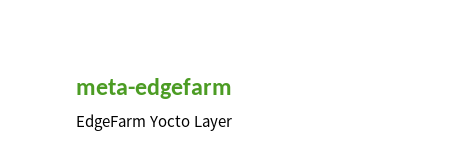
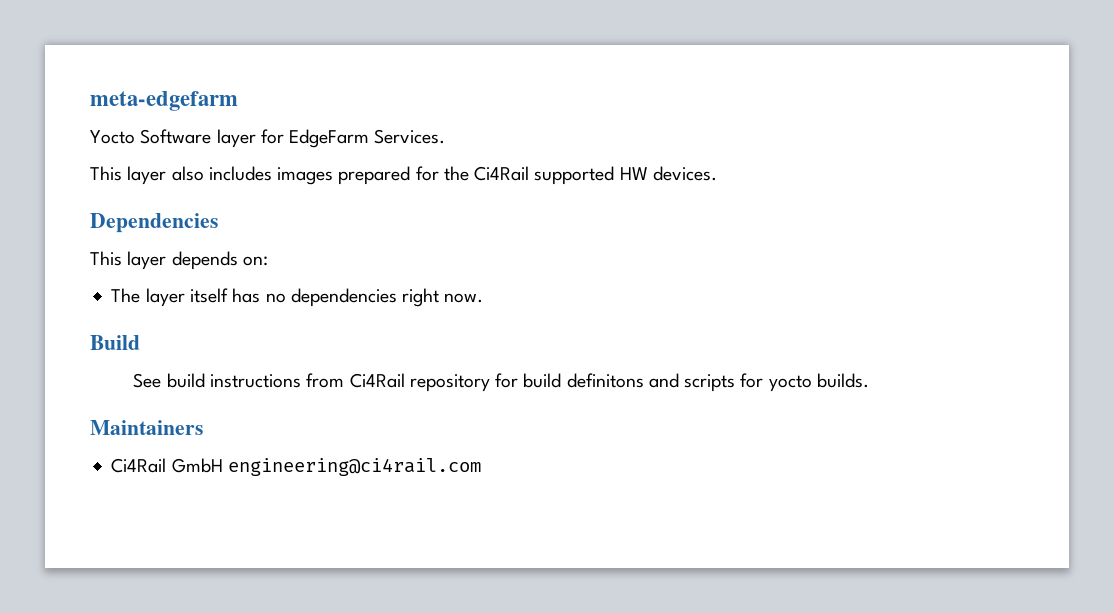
[76,114,233,131] EdgeFarm Yocto Layer -> [90,129,446,148] [90,166,717,185] [90,213,218,233] [90,251,268,270] [111,288,484,307] [90,335,140,350] [133,373,869,392] [90,420,203,435] [111,458,481,476] Yocto Software layer for EdgeFarm Services. // This layer also includes images prepared for the Ci4Rail supported HW devices. // Dependencies // This layer depends on: // The layer itself has no dependencies right now. // Build // See build instructions from Ci4Rail repository for build definitons and scripts for yocto builds. // Maintainers // Ci4Rail GmbH engineering@ci4rail.com

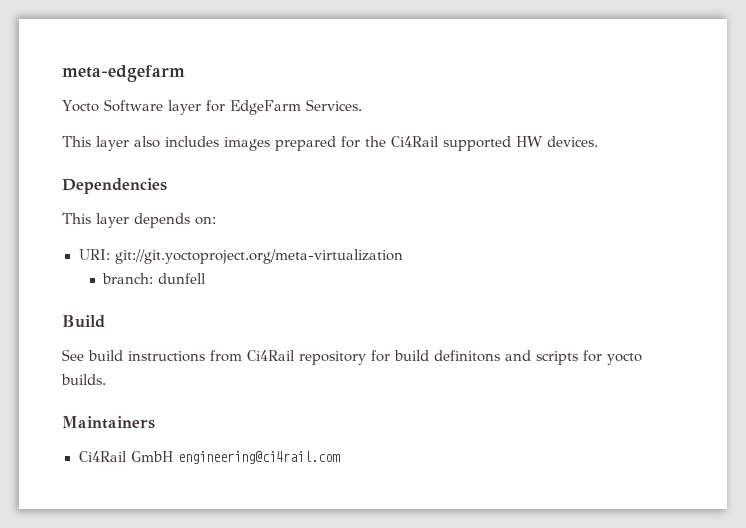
[111,288,484,307] The layer itself has no dependencies right now. -> [78,249,403,264] [102,273,207,284] URI: git://git.yoctoproject.org/meta-virtualization // branch: dunfell

